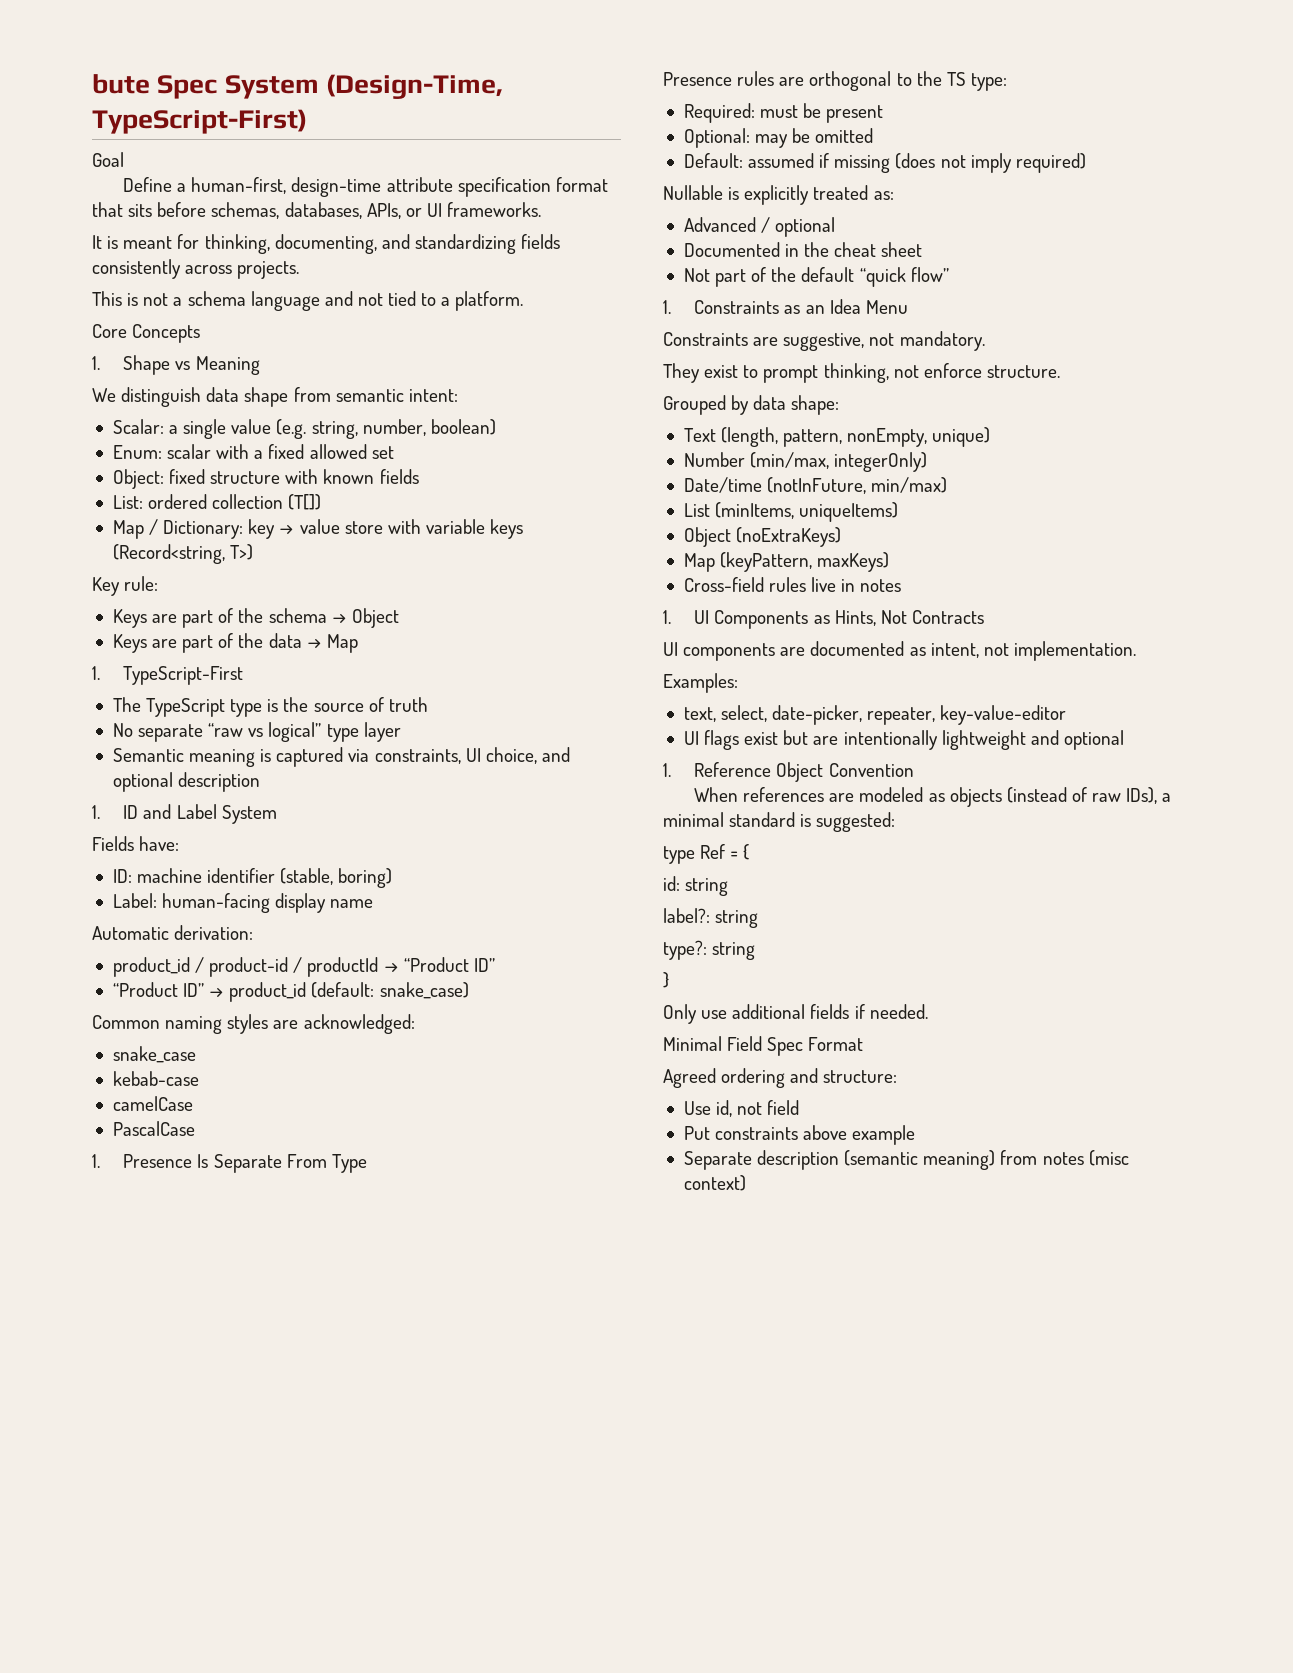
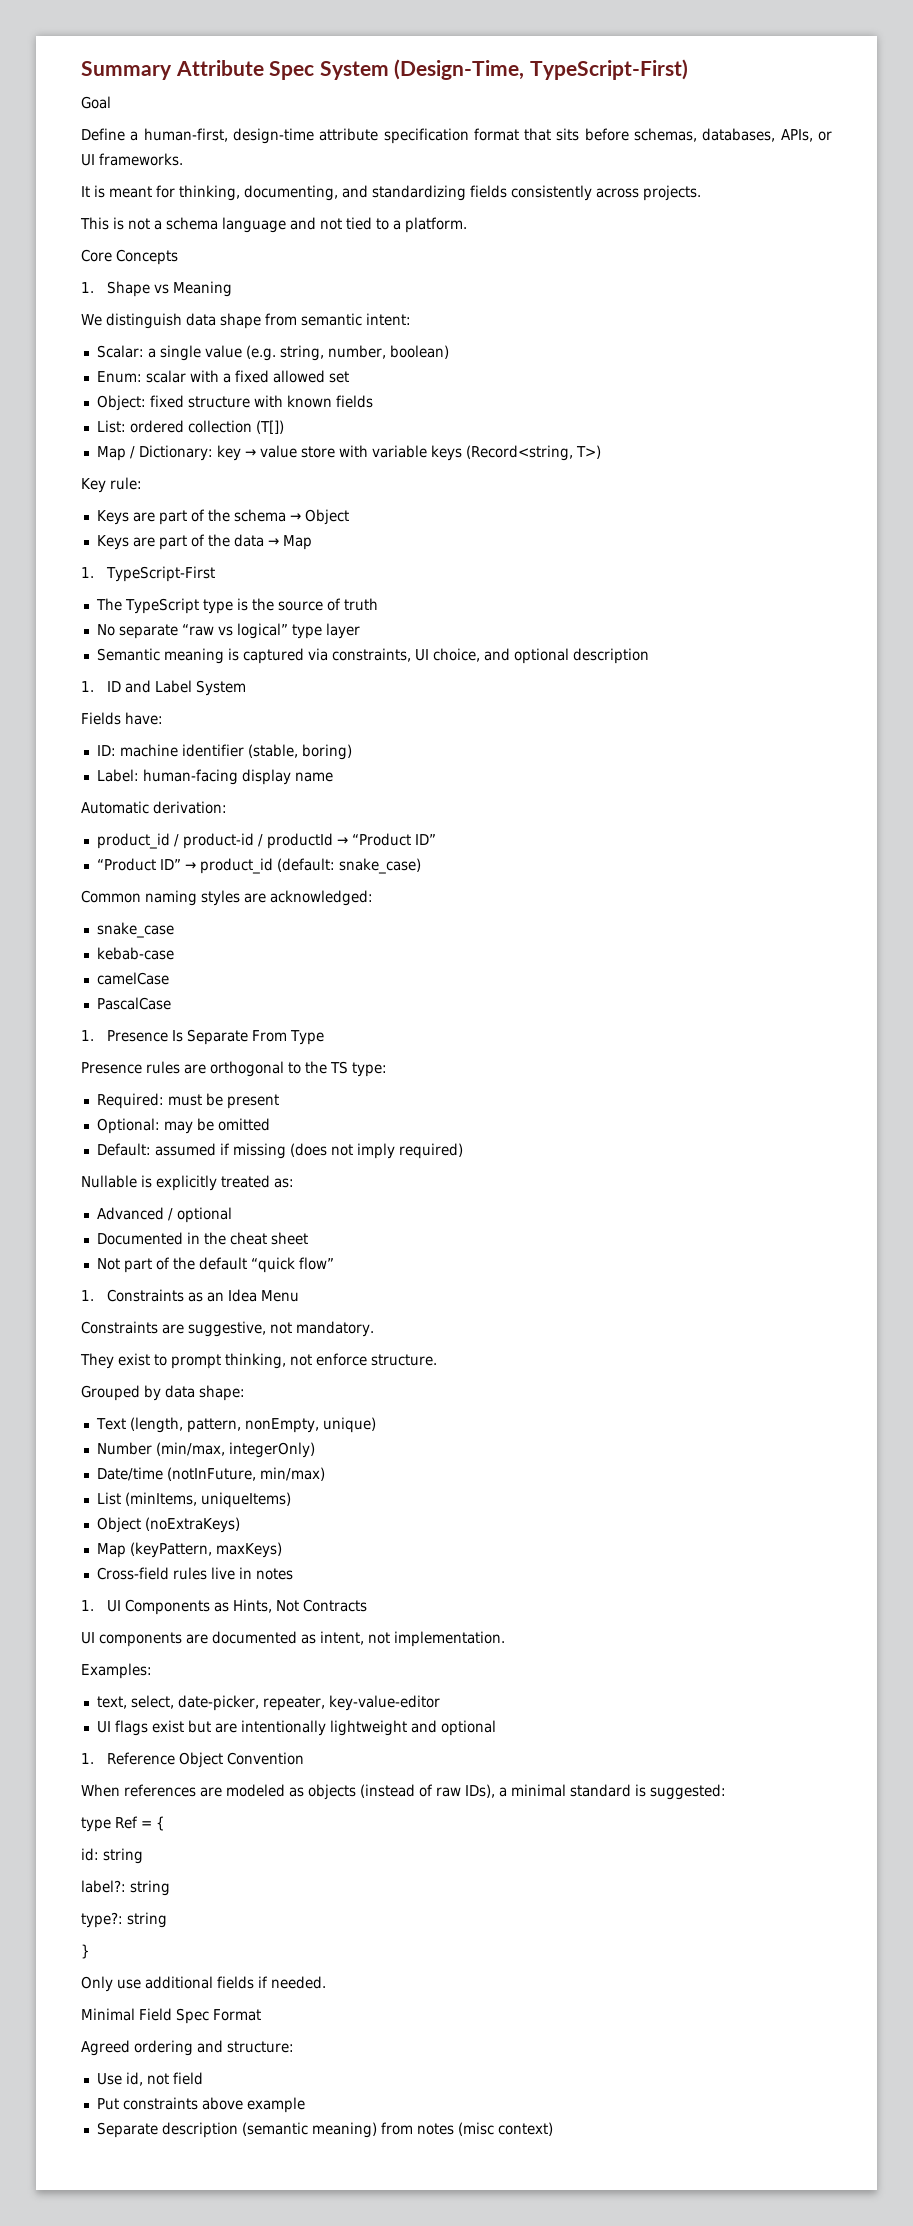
[92,74,150,94] bute -> [81,60,264,80] Summary Attribute

